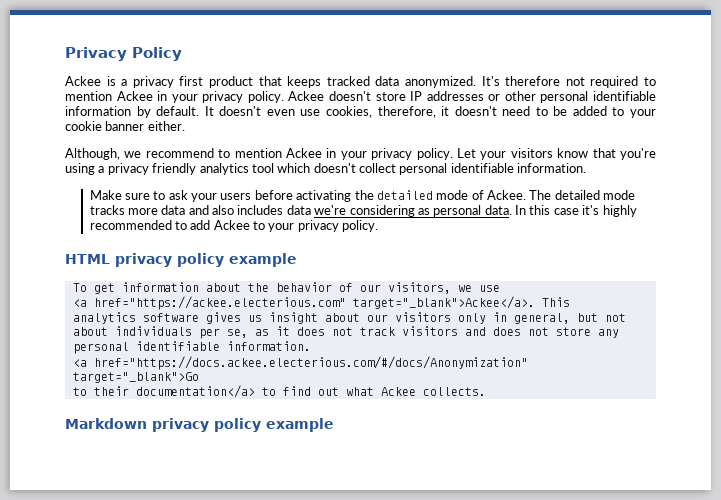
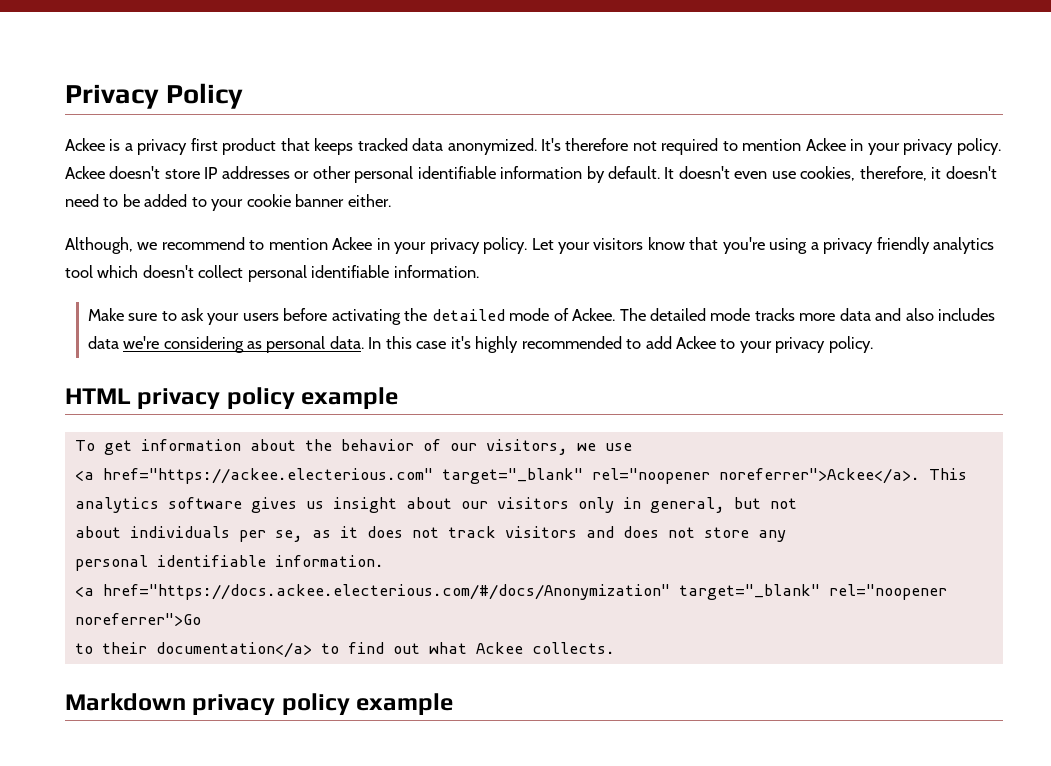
[352,296,535,309] target="_blank">Ackee</a>. -> [441,468,920,484] target="_blank" rel="noopener noreferrer">Ackee</a>.
[72,372,199,383] target="_blank">Go -> [678,584,947,600] [74,613,201,626] target="_blank" rel="noopener noreferrer">Go

